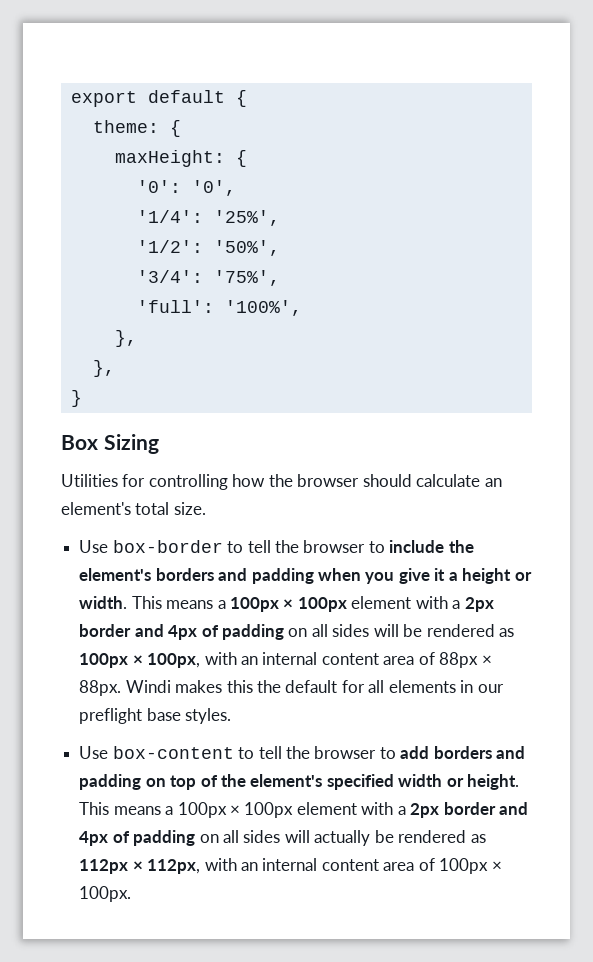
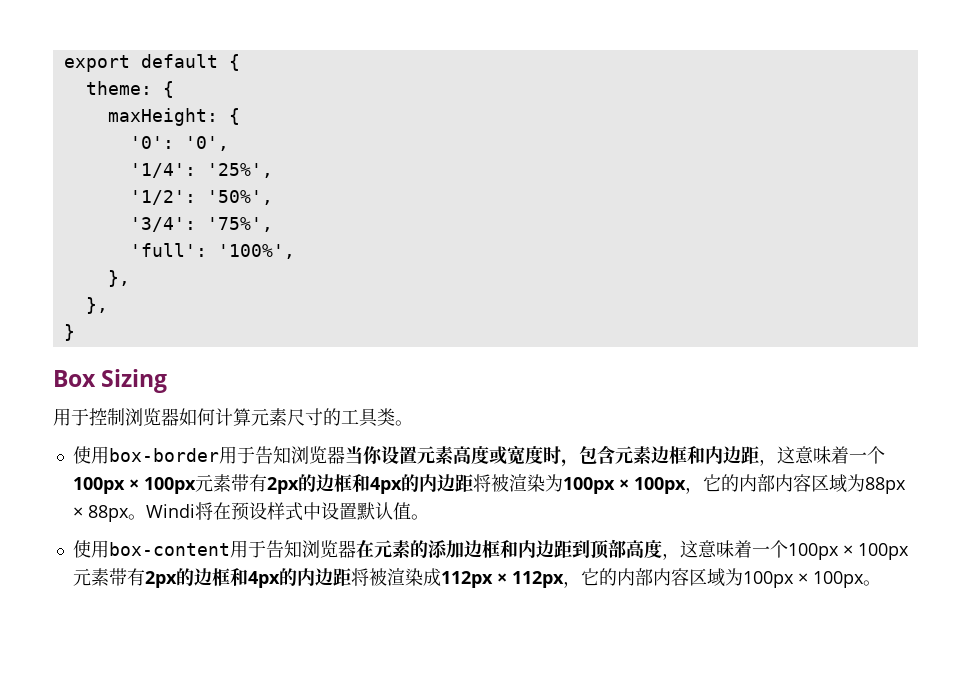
[61,474,502,490] [61,502,206,515] [79,540,474,553] [79,568,532,584] [79,596,494,612] [79,624,515,640] [79,652,492,668] [79,680,504,696] [79,708,232,724] [79,746,526,759] [79,774,520,790] [79,802,529,818] [79,830,486,846] [79,858,502,874] [79,886,132,902] Utilities for controlling how the browser should calculate an element's total size. // Use box-border to tell the browser to include the element's borders and padding when you give it a height or width. This means a 100px × 100px element with a 2px border and 4px of padding on all sides will be rendered as 100px × 100px, with an internal content area of 88px × 88px. Windi makes this the default for all elements in our preflight base styles. // Use box-content to tell the browser to add borders and padding on top of the element's specified width or height. This means a 100px × 100px element with a 2px border and 4px of padding on all sides will actually be rendered as 112px × 112px, with an internal content area of 100px × 100px. -> [53,408,413,427] [72,445,885,467] [72,474,906,494] [72,502,429,522] [72,539,909,560] [72,568,881,588] 用于控制浏览器如何计算元素尺寸的工具类。 // 使用box-border用于告知浏览器当你设置元素高度或宽度时，包含元素边框和内边距，这意味着一个100px × 100px元素带有2px的边框和4px的内边距将被渲染为100px × 100px，它的内部内容区域为88px × 88px。Windi将在预设样式中设置默认值。 // 使用box-content用于告知浏览器在元素的添加边框和内边距到顶部高度，这意味着一个100px × 100px元素带有2px的边框和4px的内边距将被渲染成112px × 112px，它的内部内容区域为100px × 100px。

